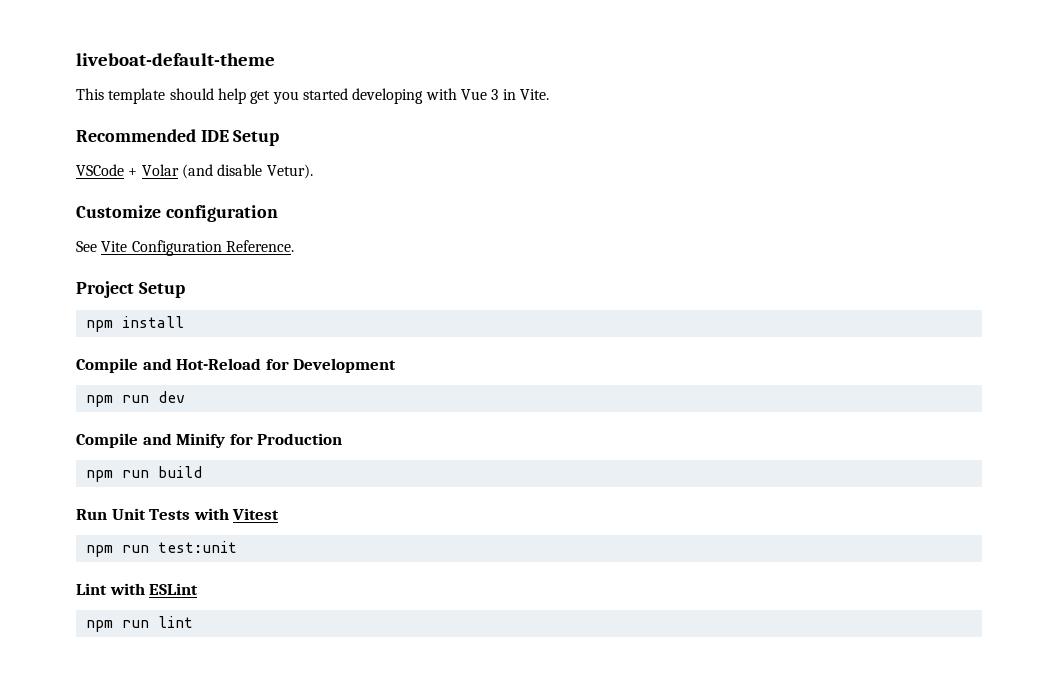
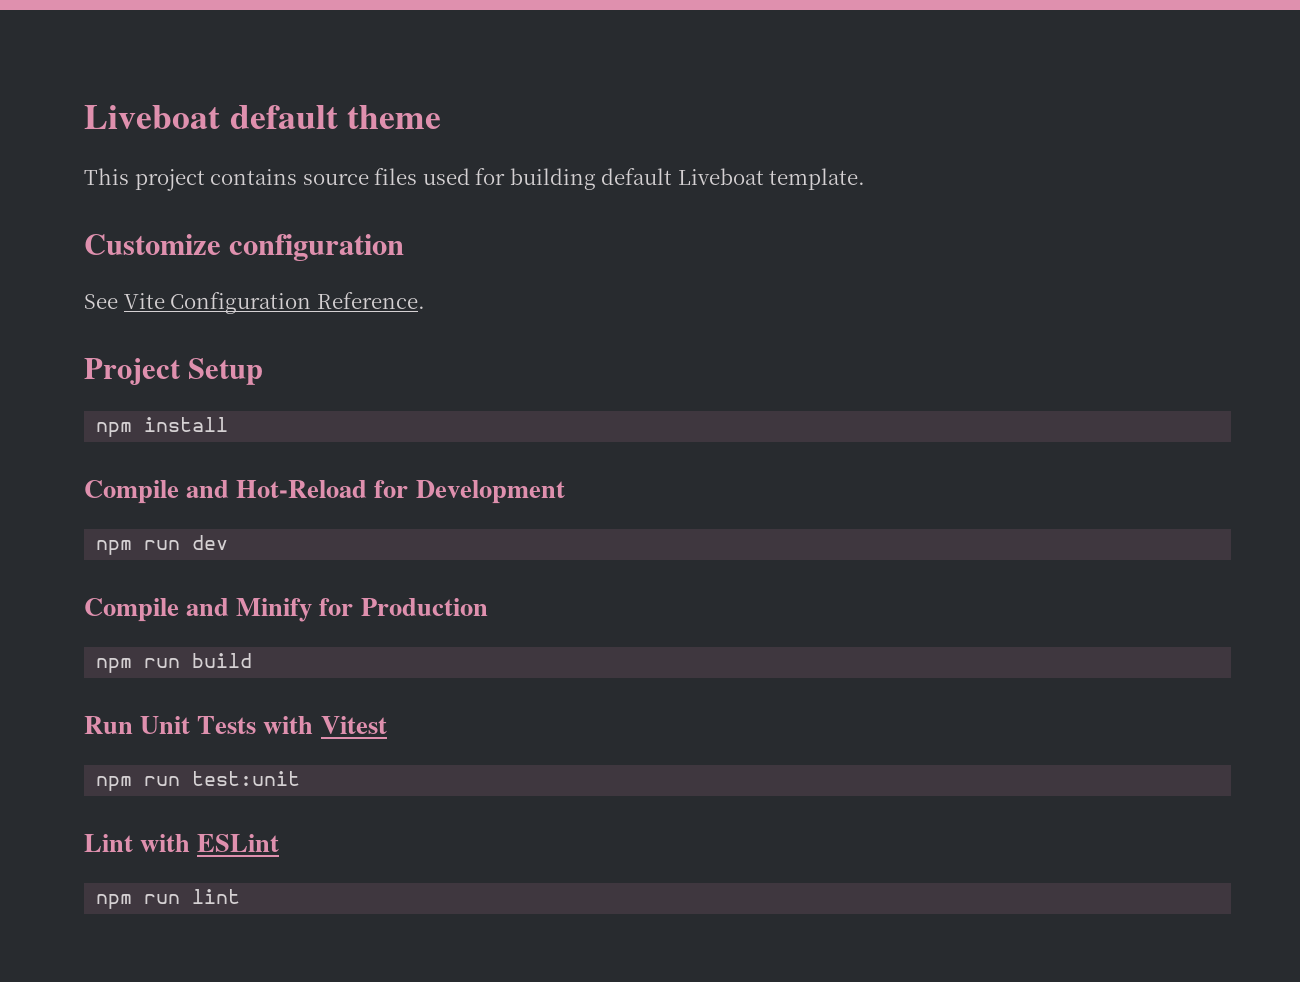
[76,53,275,66] [76,88,549,104] [76,129,280,146] [76,164,313,179] liveboat-default-theme // This template should help get you started developing with Vue 3 in Vite. // Recommended IDE Setup // VSCode + Volar (and disable Vetur). -> [84,105,442,129] [84,168,866,191] Liveboat default theme // This project contains source files used for building default Liveboat template.

